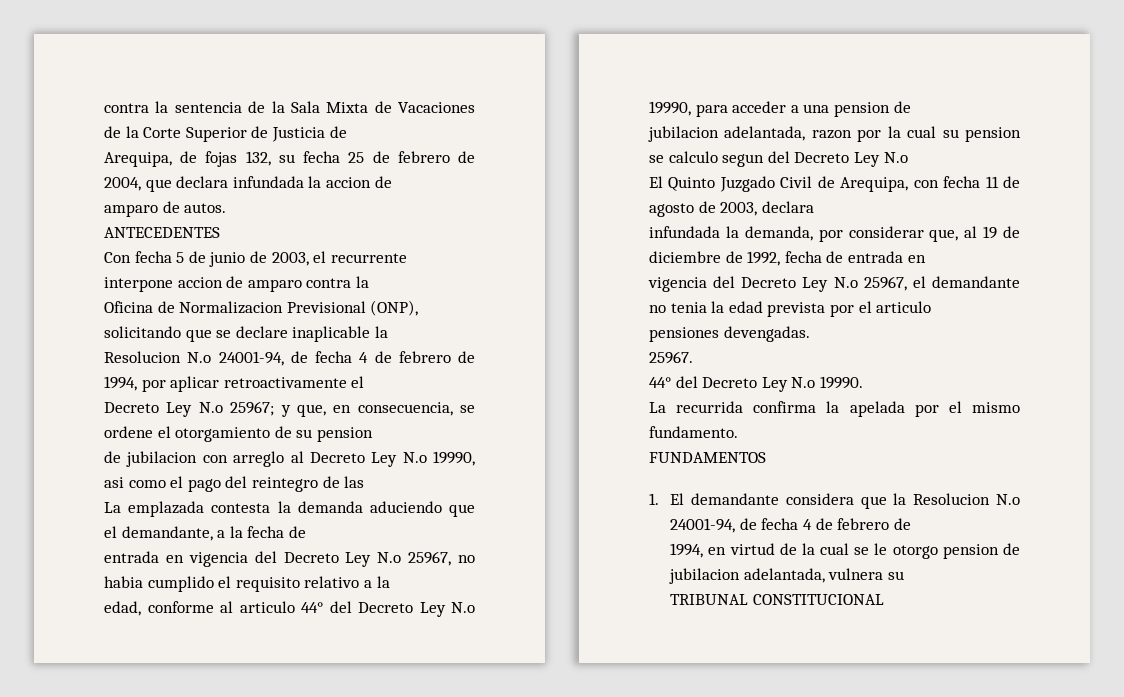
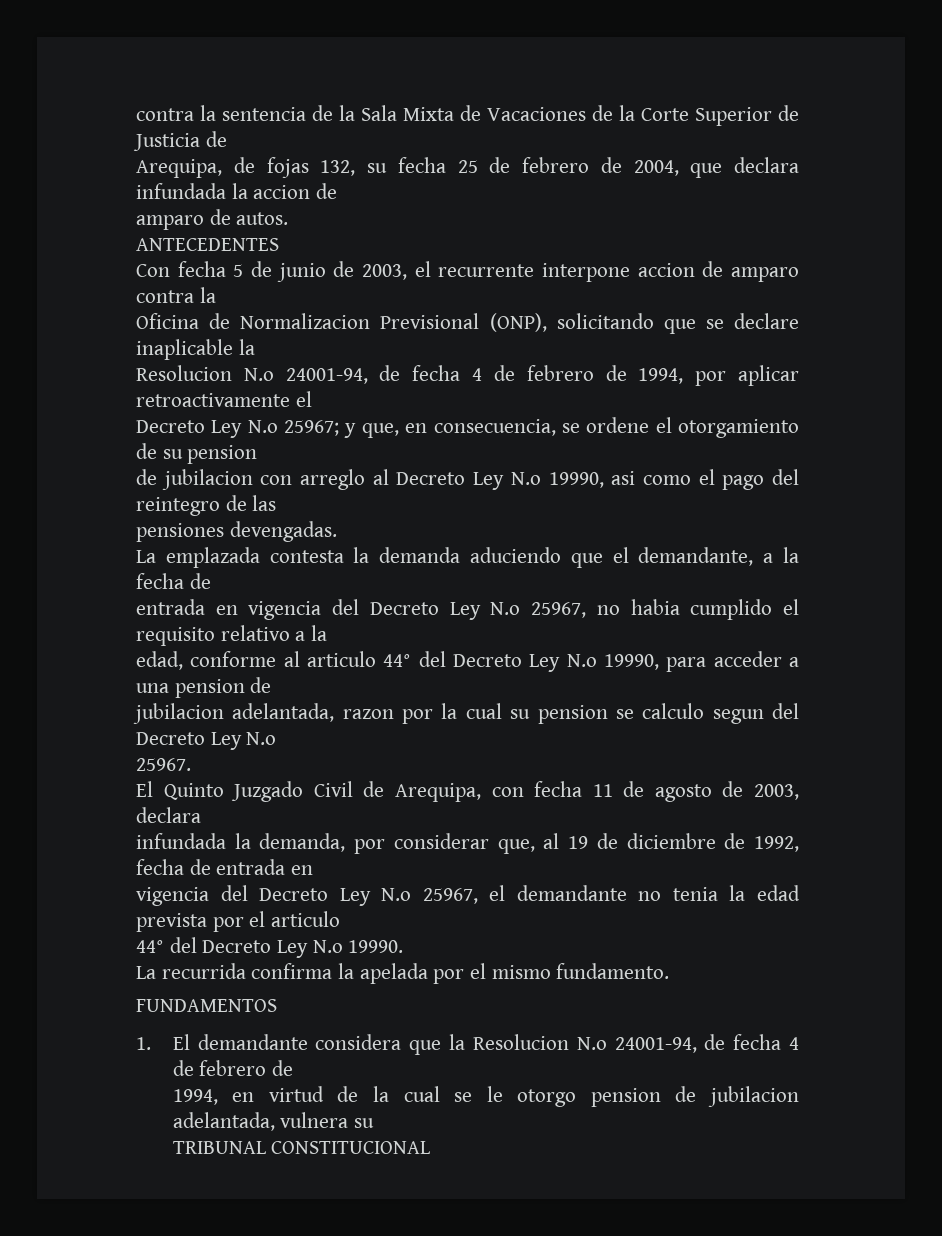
(365, 482) none -> [136,521,337,542] // pensiones devengadas.
(908, 157) none -> [136,758,191,771] // 25967.
[649,326,810,342] [649,351,693,364] // pensiones devengadas. // 25967. -> (341, 919) none

